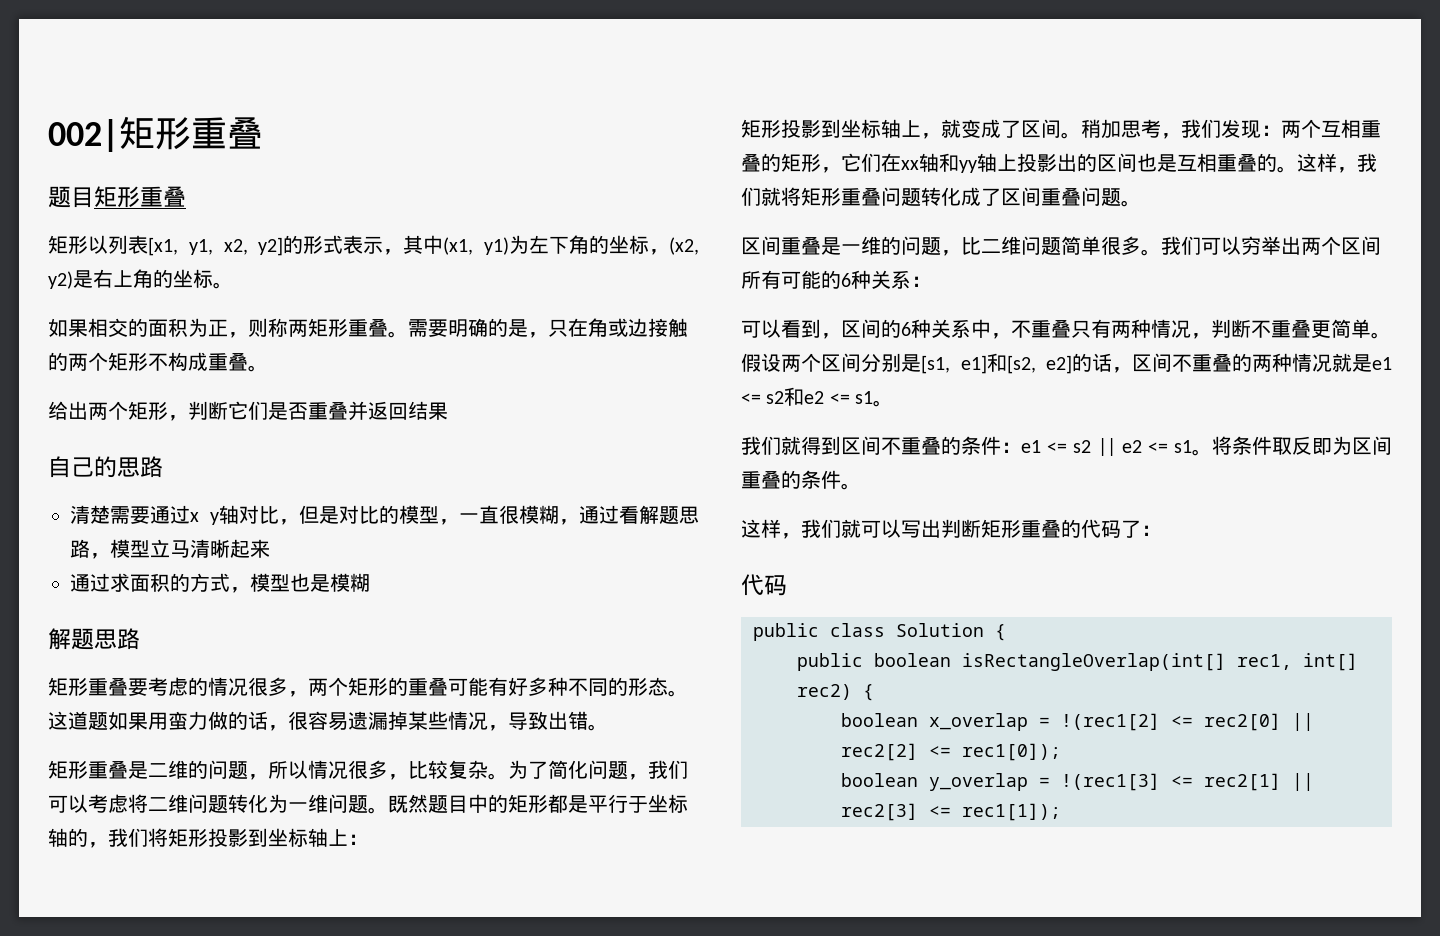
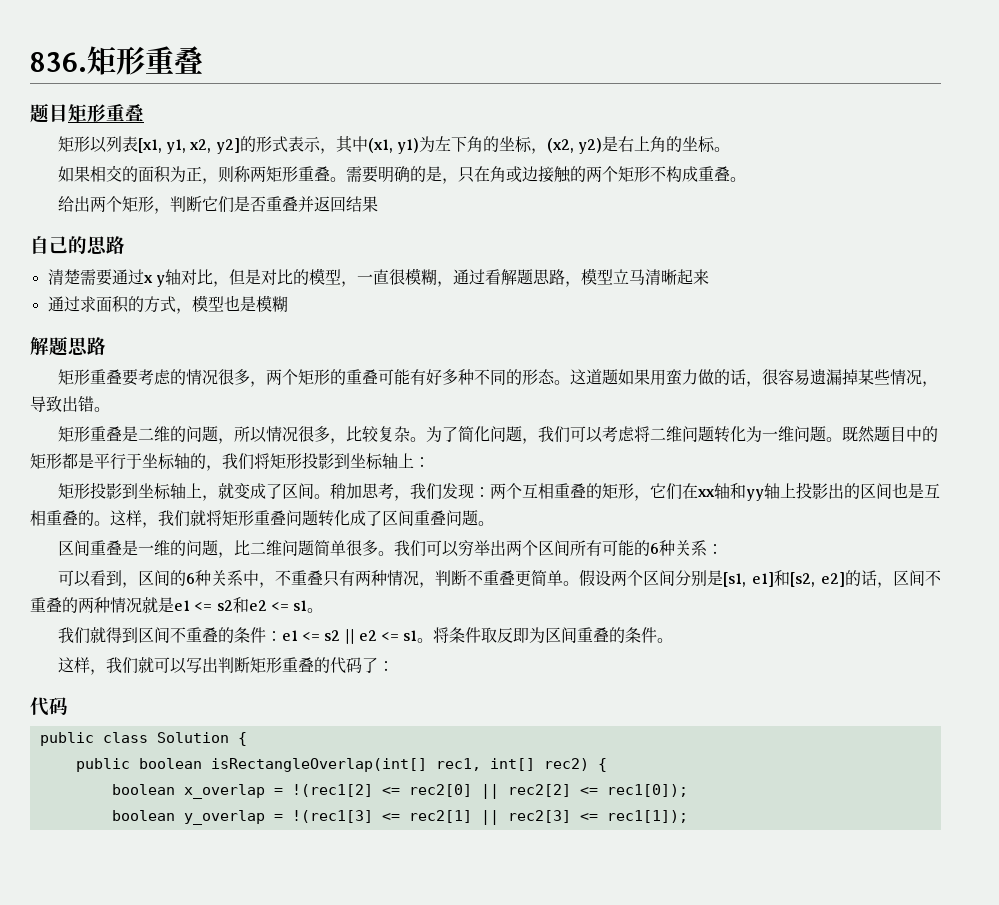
[48,119,119,152] 002| -> [30,52,87,72] 836.

